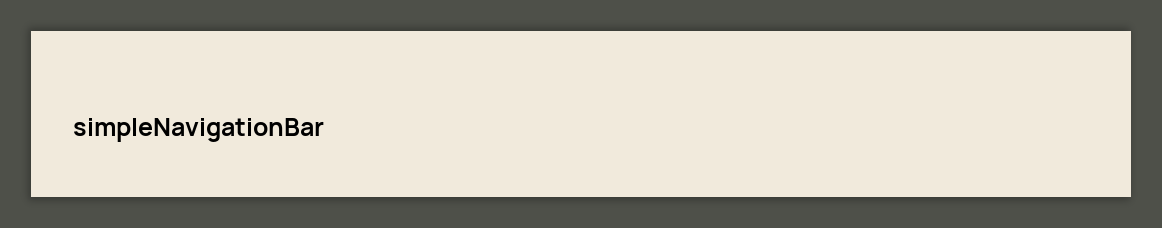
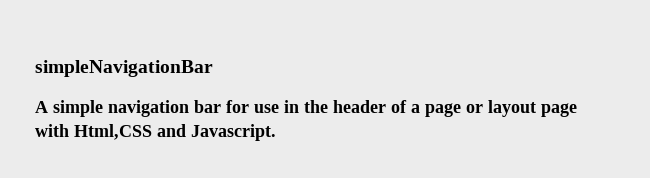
(324, 130) none -> [35,100,577,117] [35,124,276,141] // A simple navigation bar for use in the header of a page or layout page with Html,CSS and Javascript.

